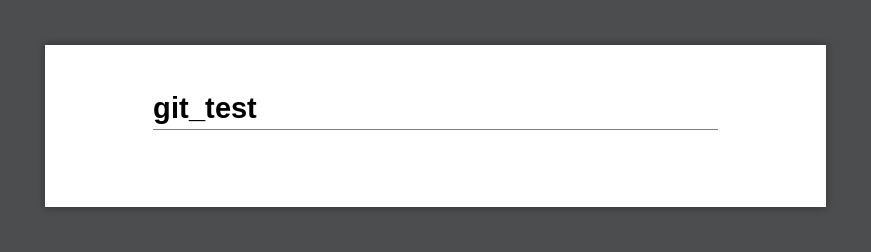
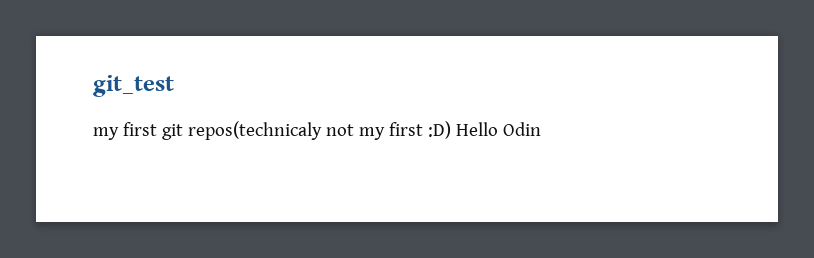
(257, 110) none -> [93,121,541,140] // my first git repos(technicaly not my first :D) Hello Odin

